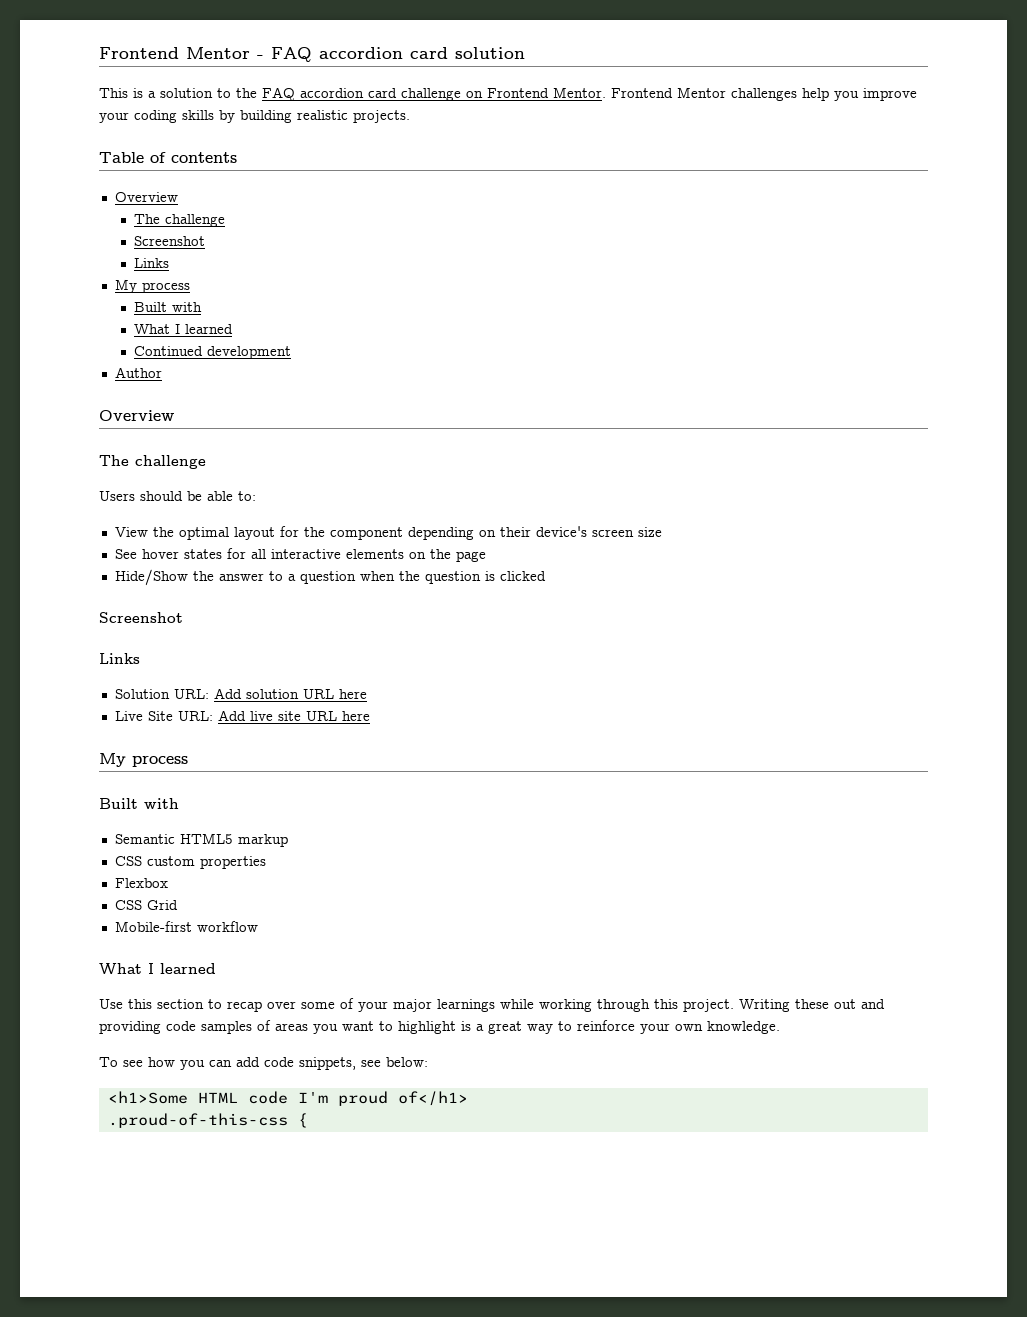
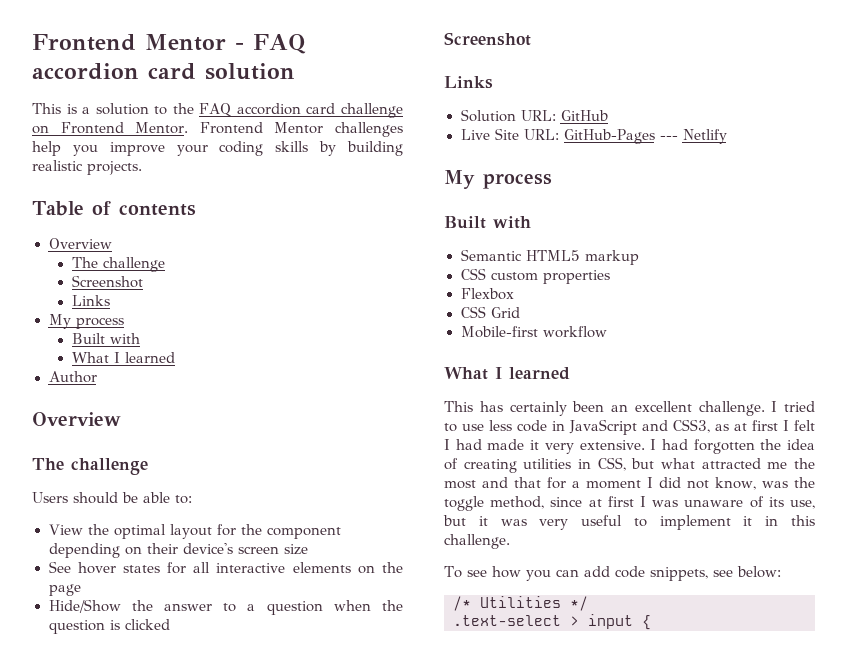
[133,346,291,359] // Continued development -> (175, 357) none
[213,688,367,699] Add solution URL here -> [560,110,608,121] GitHub
[217,710,370,721] Add live site URL here -> [563,129,727,144] GitHub-Pages --- Netlify
[99,998,885,1012] [99,1020,780,1034] Use this section to recap over some of your major learnings while working through this project. Writing these out and providing code samples of areas you want to highlight is a great way to reinforce your own knowledge. -> [444,401,815,416] [444,419,815,435] [444,439,815,454] [444,457,815,473] [444,477,815,490] [444,496,815,511] [443,515,815,530] [444,534,510,549] This has certainly been an excellent challenge. I tried to use less code in JavaScript and CSS3, as at first I felt I had made it very extensive. I had forgotten the idea of creating utilities in CSS, but what attracted me the most and that for a moment I did not know, was the toggle method, since at first I was unaware of its use, but it was very useful to implement it in this challenge.
[107,1091,468,1106] [107,1113,288,1128] <h1>Some HTML code I'm proud of</h1> // .proud-of-this-css -> [453,596,588,611] [453,614,633,629] /* Utilities */ // .text-select > input

